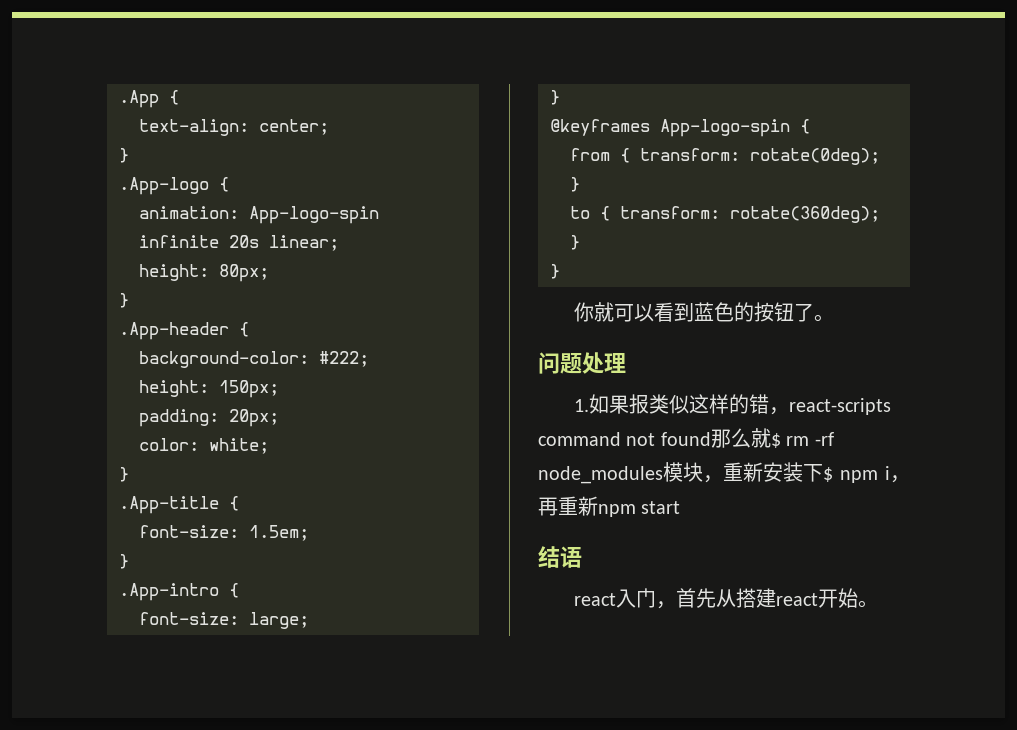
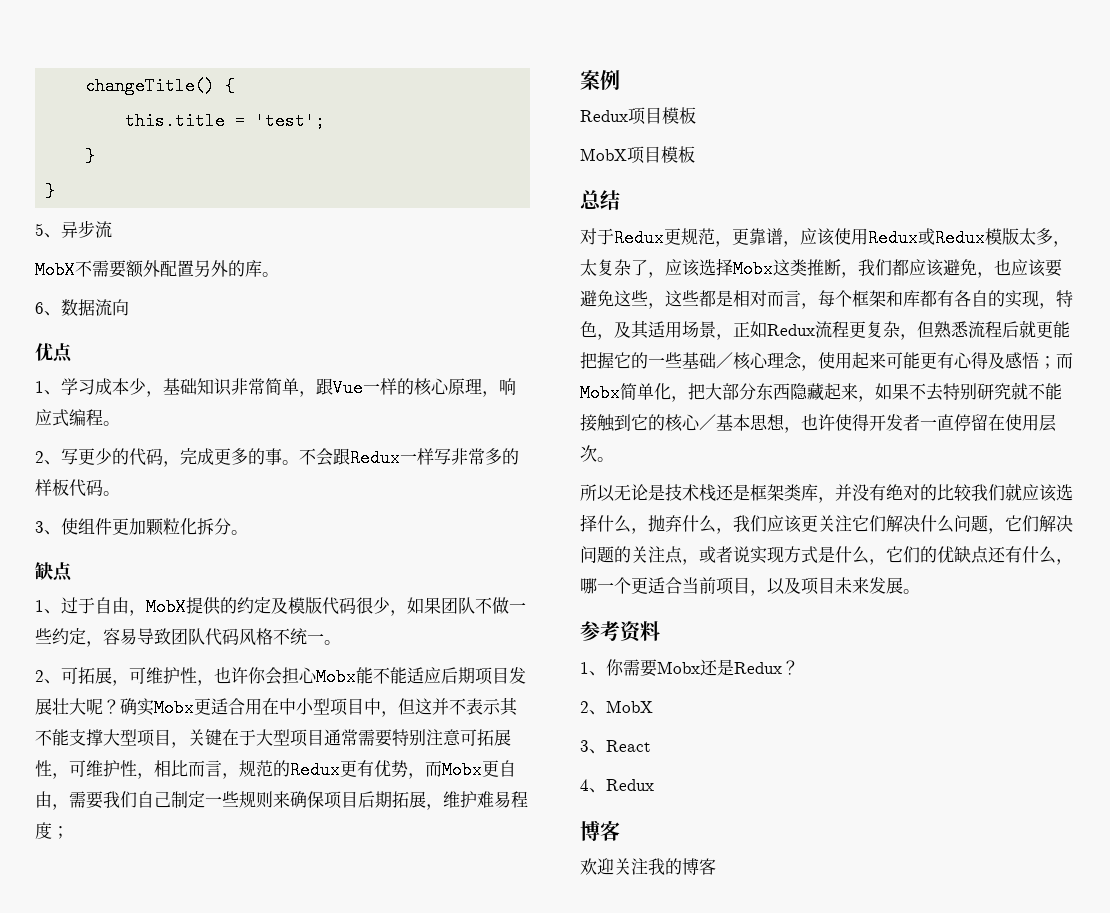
[119,90,179,108] [139,119,329,136] [119,148,129,163] [119,177,229,195] [139,206,379,224] [139,235,339,251] [139,264,269,282] [119,293,129,308] [119,322,249,340] [139,351,369,368] [139,380,279,398] [139,409,279,427] [139,438,269,454] [119,467,129,482] [119,496,239,514] [139,525,309,541] [119,554,129,569] [119,583,239,601] [139,612,309,629] [550,90,560,105] [550,119,810,137] [570,148,880,165] [570,177,580,192] [570,206,880,223] [570,235,580,250] [550,264,560,279] [574,302,835,322] [538,352,626,374] [574,394,892,415] [538,428,834,448] [538,462,910,484] [538,496,681,517] [538,546,582,568] [574,588,879,609] .App { // text-align: center; // } // .App-logo { // animation: App-logo-spin infinite 20s linear; // height: 80px; // } // .App-header { // background-color: #222; // height: 150px; // padding: 20px; // color: white; // } // .App-title { // font-size: 1.5em; // } // .App-intro { // font-size: large; // } // @keyframes App-logo-spin { // from { transform: rotate(0deg); } // to { transform: rotate(360deg); } // } // 你就可以看到蓝色的按钮了。 // 问题处理 // 1.如果报类似这样的错，react-scripts command not found那么就$ rm -rf node_modules模块，重新安装下$ npm i，再重新npm start // 结语 // react入门，首先从搭建react开始。 -> [85,77,236,95] [125,112,326,130] [85,147,96,165] [45,182,56,200] [35,220,112,238] [35,260,279,279] [35,299,129,316] [35,343,73,363] [35,378,516,397] [35,409,120,427] [35,448,519,467] [35,479,120,497] [35,518,248,536] [35,562,73,582] [35,597,526,616] [35,628,341,647] [35,667,526,686] [35,697,518,717] [35,729,511,748] [35,760,516,779] [35,791,528,810] [35,822,69,839] [580,69,620,90] [580,107,696,125] [580,146,695,164] [580,190,620,210] [580,228,1070,247] [580,258,1062,278] [580,290,1073,309] [580,320,1070,340] [580,352,1073,371] [580,382,1062,402] [580,414,1056,433] [580,445,614,462] [580,483,1073,503] [580,514,1073,534] [580,546,1073,565] [580,577,920,596] [580,621,660,643] [580,659,799,677] [580,700,653,715] [580,740,651,754] [580,779,654,793] [580,820,620,841] [580,858,716,875] changeTitle() { // this.title = 'test'; // } // } // 5、异步流 // MobX不需要额外配置另外的库。 // 6、数据流向 // 优点 // 1、学习成本少，基础知识非常简单，跟Vue一样的核心原理，响应式编程。 // 2、写更少的代码，完成更多的事。不会跟Redux一样写非常多的样板代码。 // 3、使组件更加颗粒化拆分。 // 缺点 // 1、过于自由，MobX提供的约定及模版代码很少，如果团队不做一些约定，容易导致团队代码风格不统一。 // 2、可拓展，可维护性，也许你会担心Mobx能不能适应后期项目发展壮大呢？确实Mobx更适合用在中小型项目中，但这并不表示其不能支撑大型项目，关键在于大型项目通常需要特别注意可拓展性，可维护性，相比而言，规范的Redux更有优势，而Mobx更自由，需要我们自己制定一些规则来确保项目后期拓展，维护难易程度； // 案例 // Redux项目模板 // MobX项目模板 // 总结 // 对于Redux更规范，更靠谱，应该使用Redux或Redux模版太多，太复杂了，应该选择Mobx这类推断，我们都应该避免，也应该要避免这些，这些都是相对而言，每个框架和库都有各自的实现，特色，及其适用场景，正如Redux流程更复杂，但熟悉流程后就更能把握它的一些基础／核心理念，使用起来可能更有心得及感悟；而Mobx简单化，把大部分东西隐藏起来，如果不去特别研究就不能接触到它的核心／基本思想，也许使得开发者一直停留在使用层次。 // 所以无论是技术栈还是框架类库，并没有绝对的比较我们就应该选择什么，抛弃什么，我们应该更关注它们解决什么问题，它们解决问题的关注点，或者说实现方式是什么，它们的优缺点还有什么，哪一个更适合当前项目，以及项目未来发展。 // 参考资料 // 1、你需要Mobx还是Redux？ // 2、MobX // 3、React // 4、Redux // 博客 // 欢迎关注我的博客

